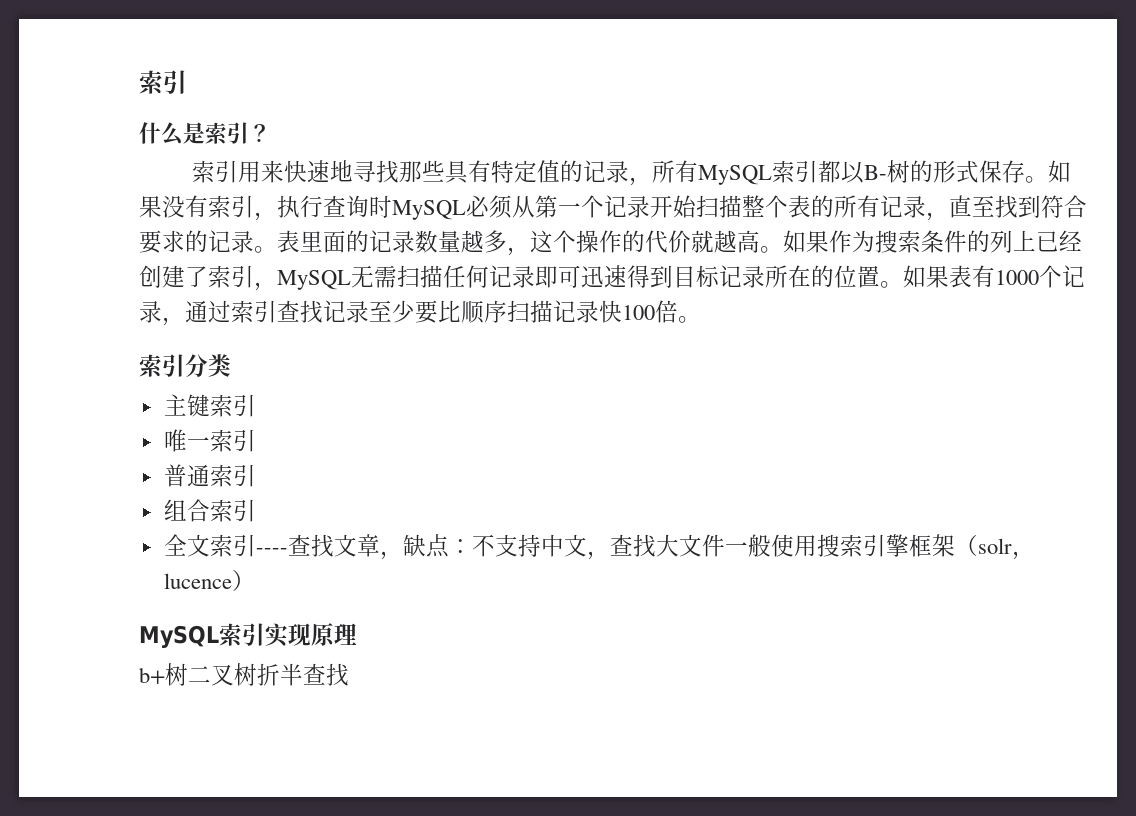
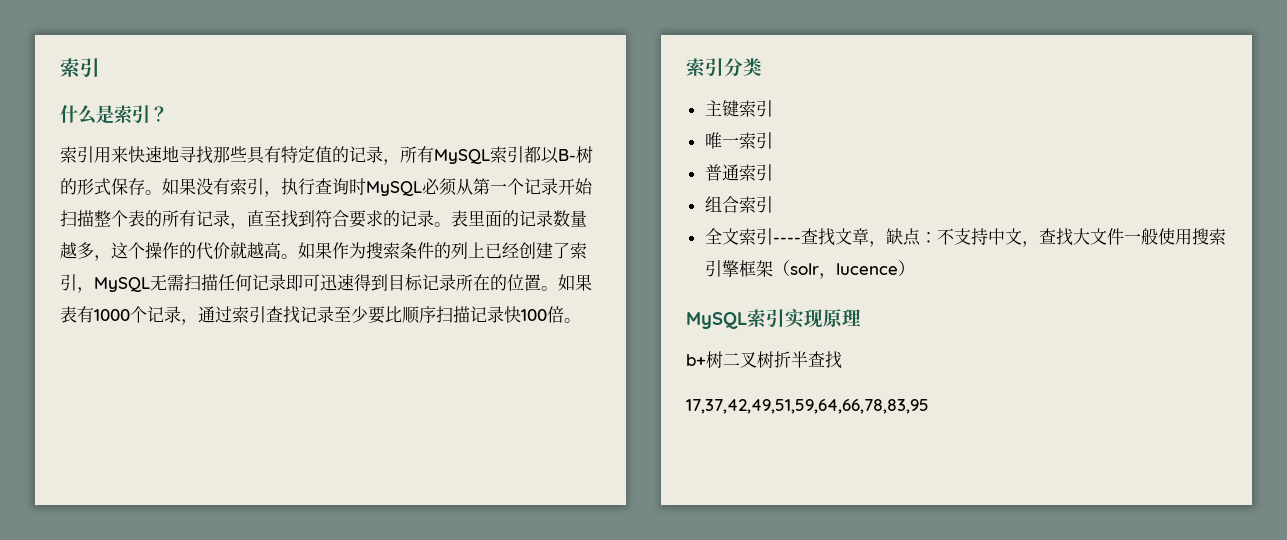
(349, 674) none -> [686,399,929,414] // 17,37,42,49,51,59,64,66,78,83,95

